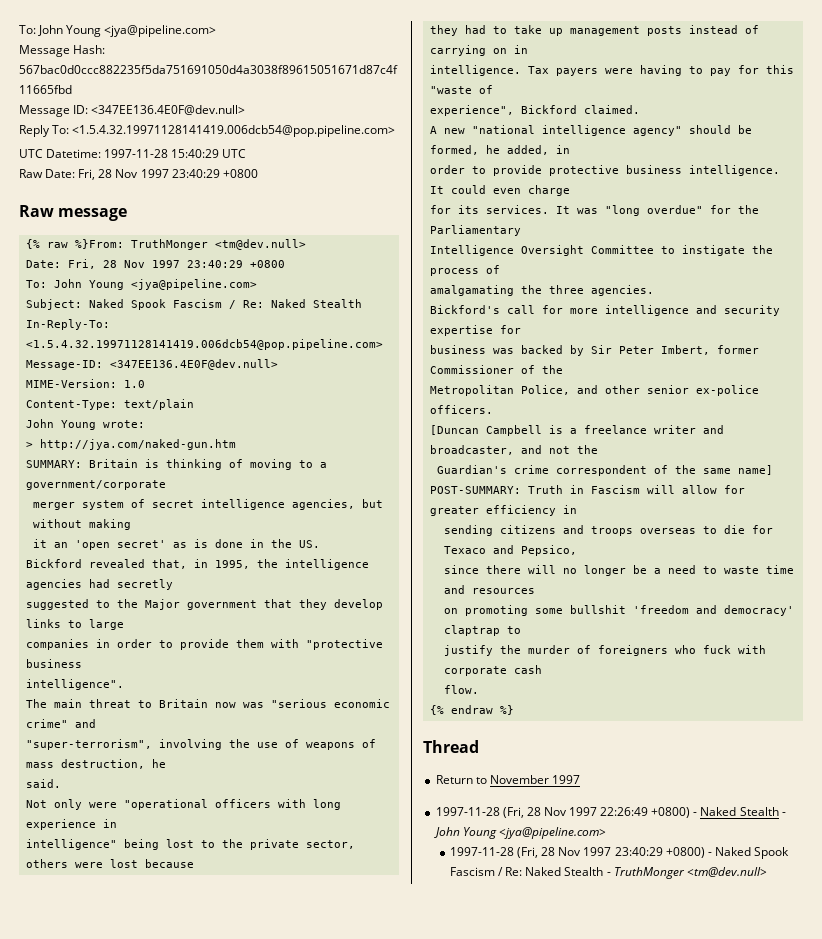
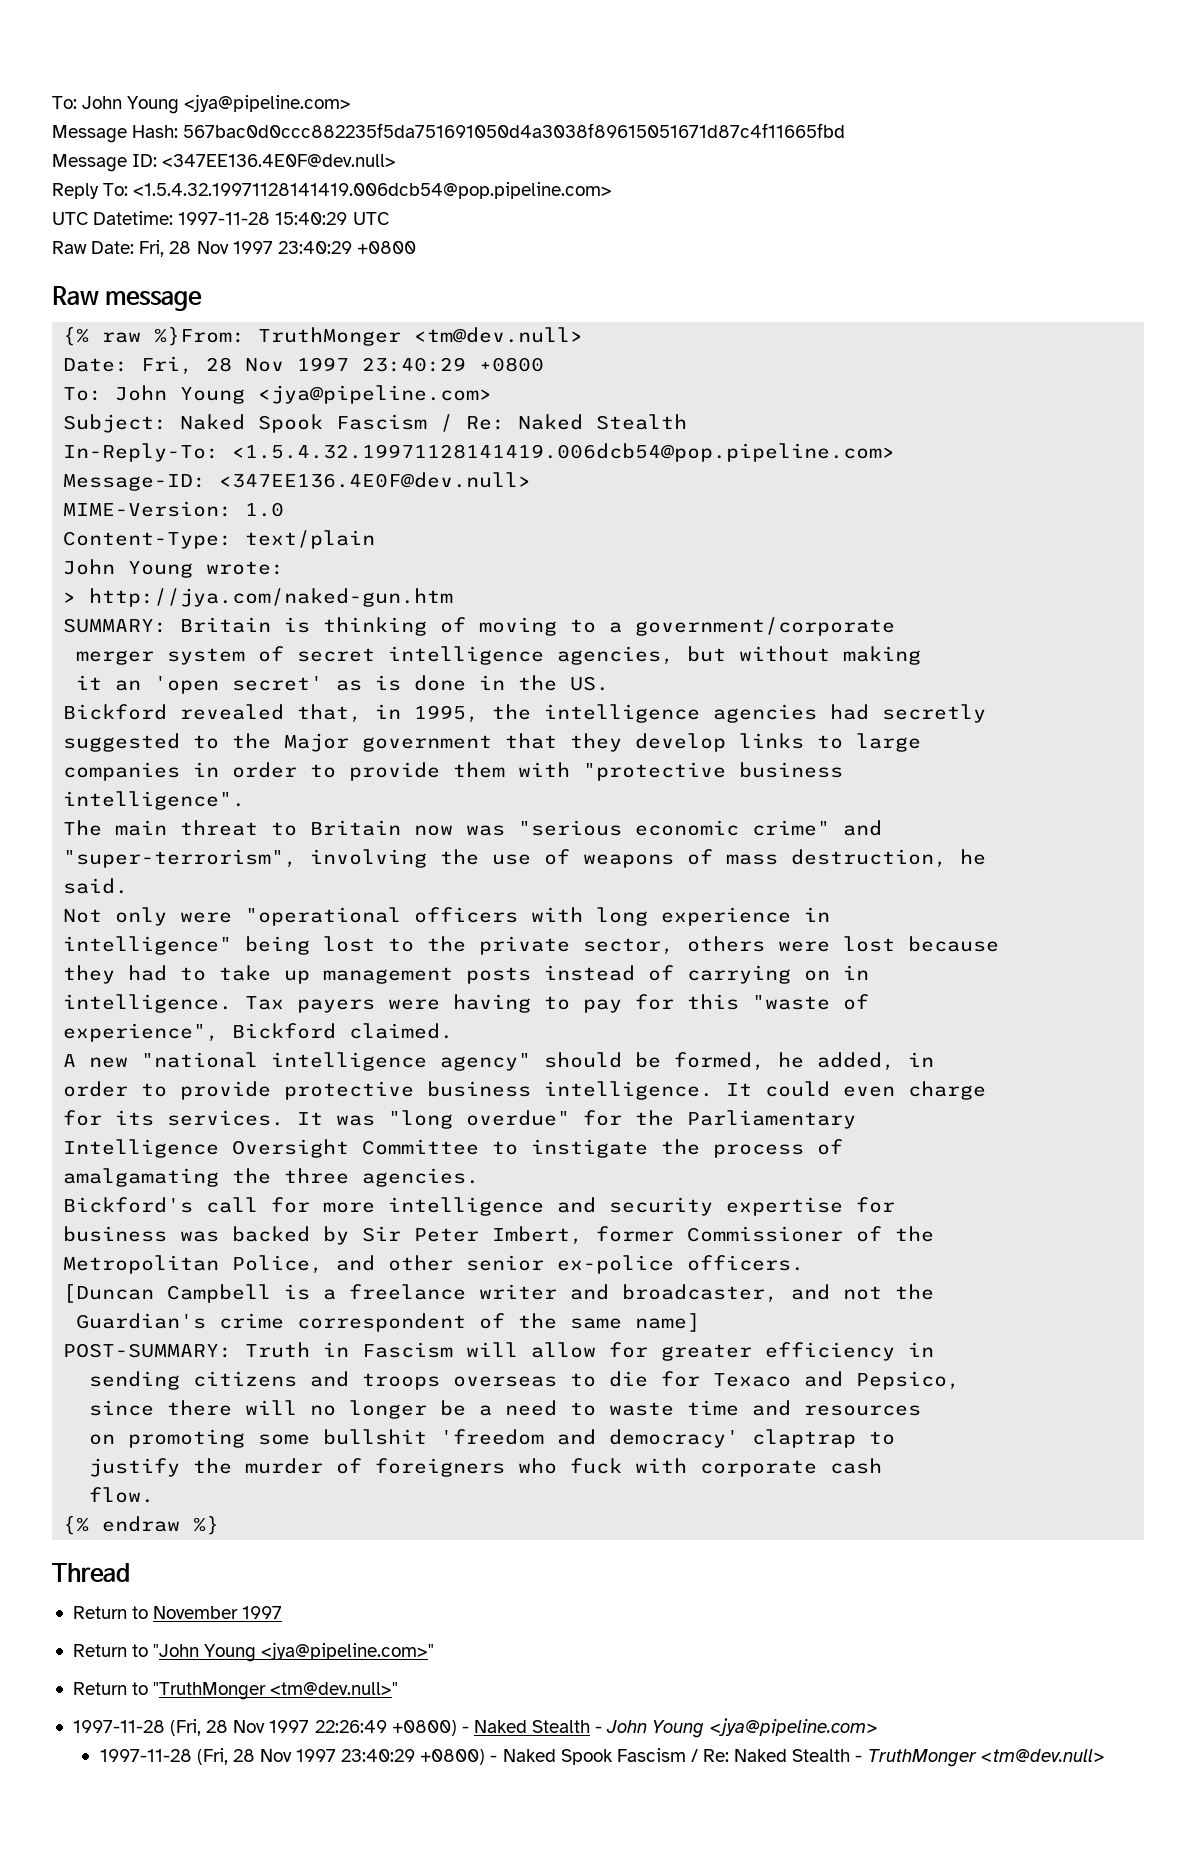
(580, 779) none -> [72,1642,435,1662] [72,1682,399,1700] // Return to "John Young <jya@pipeline.com>" // Return to "TruthMonger <tm@dev.null>"

